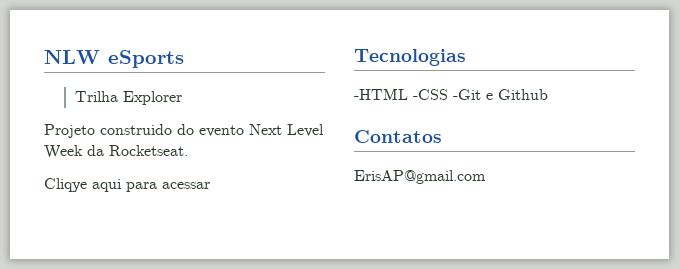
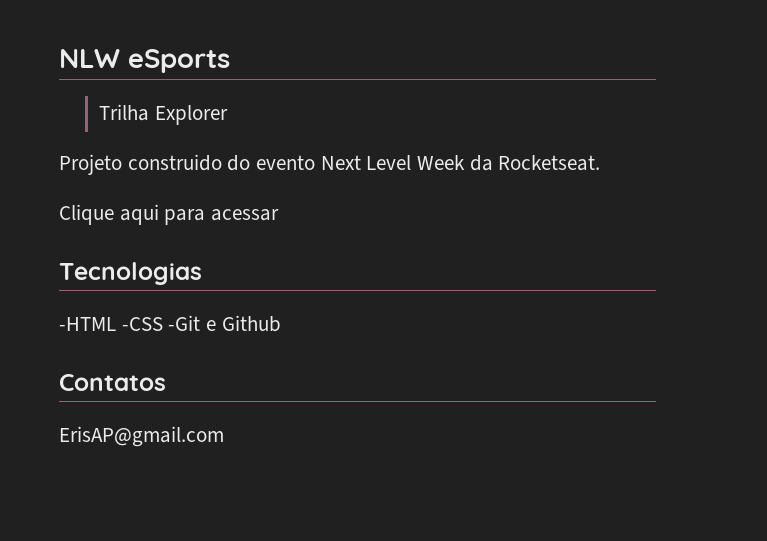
[44,178,87,192] Cliqye -> [59,204,114,225] Clique

